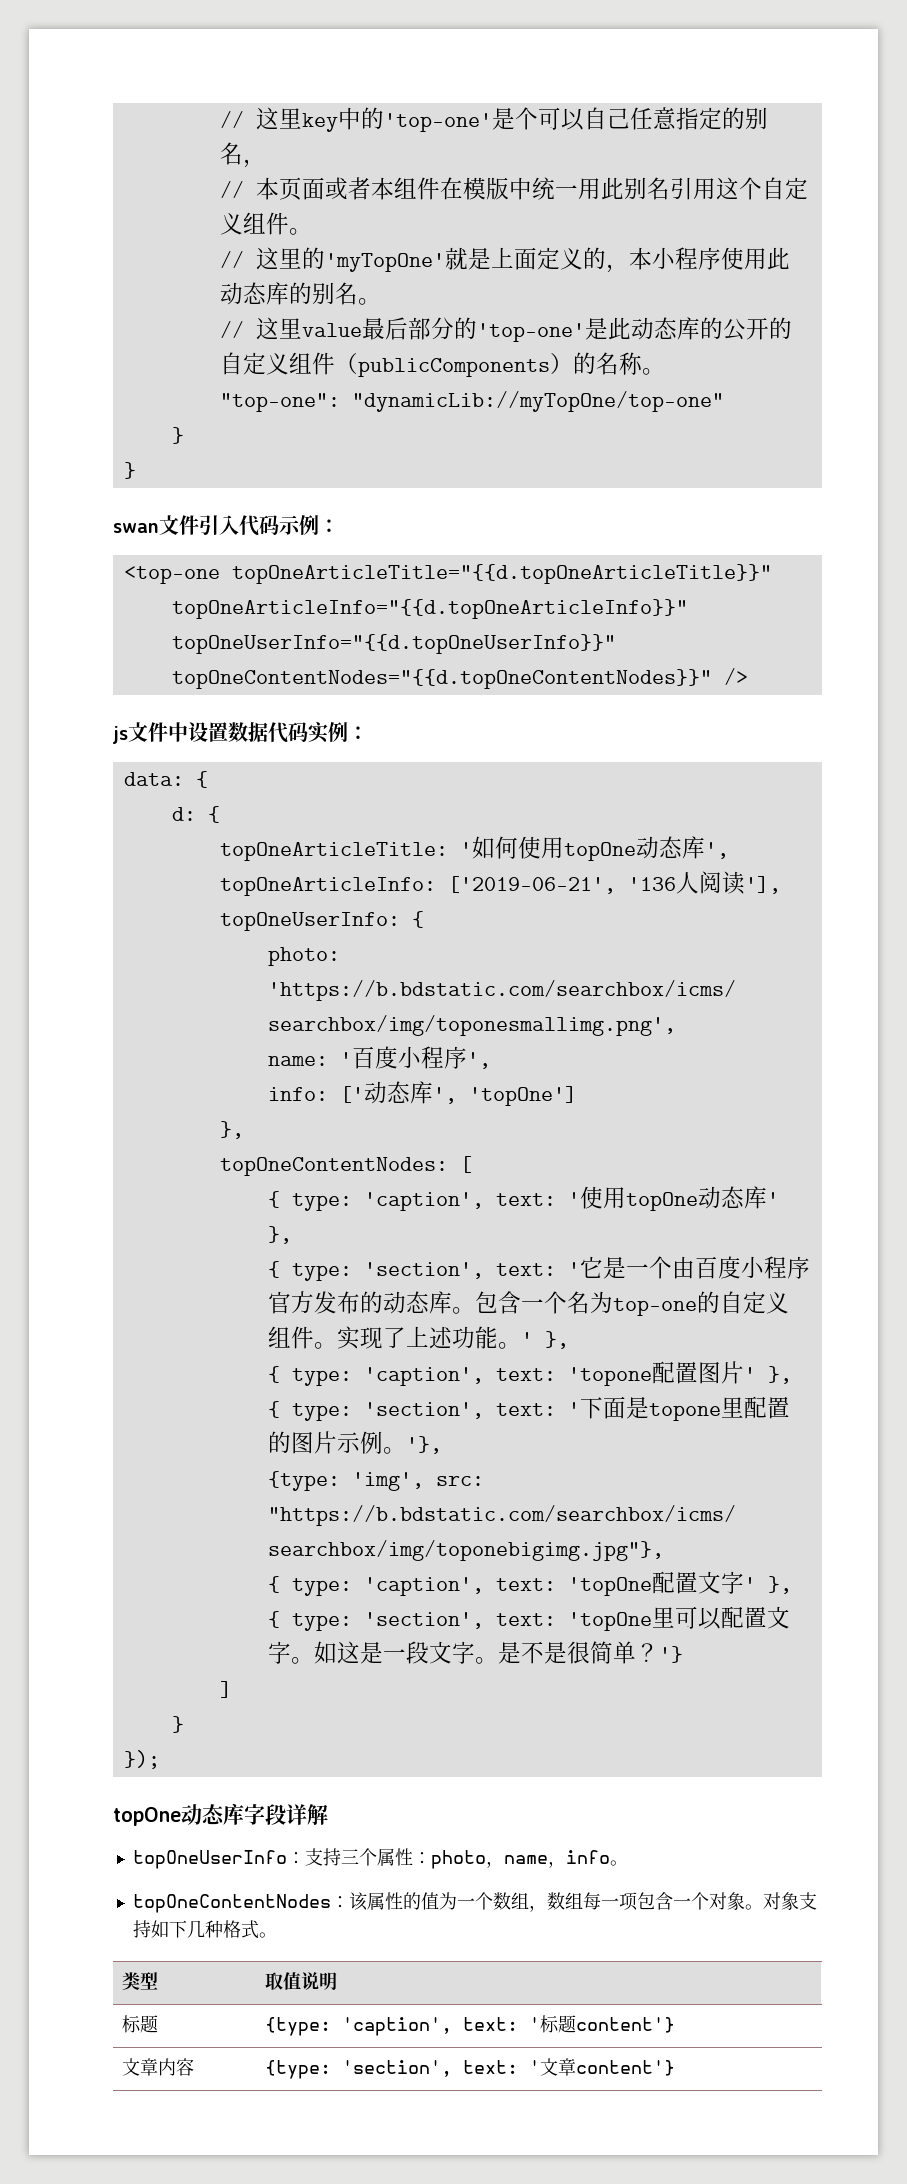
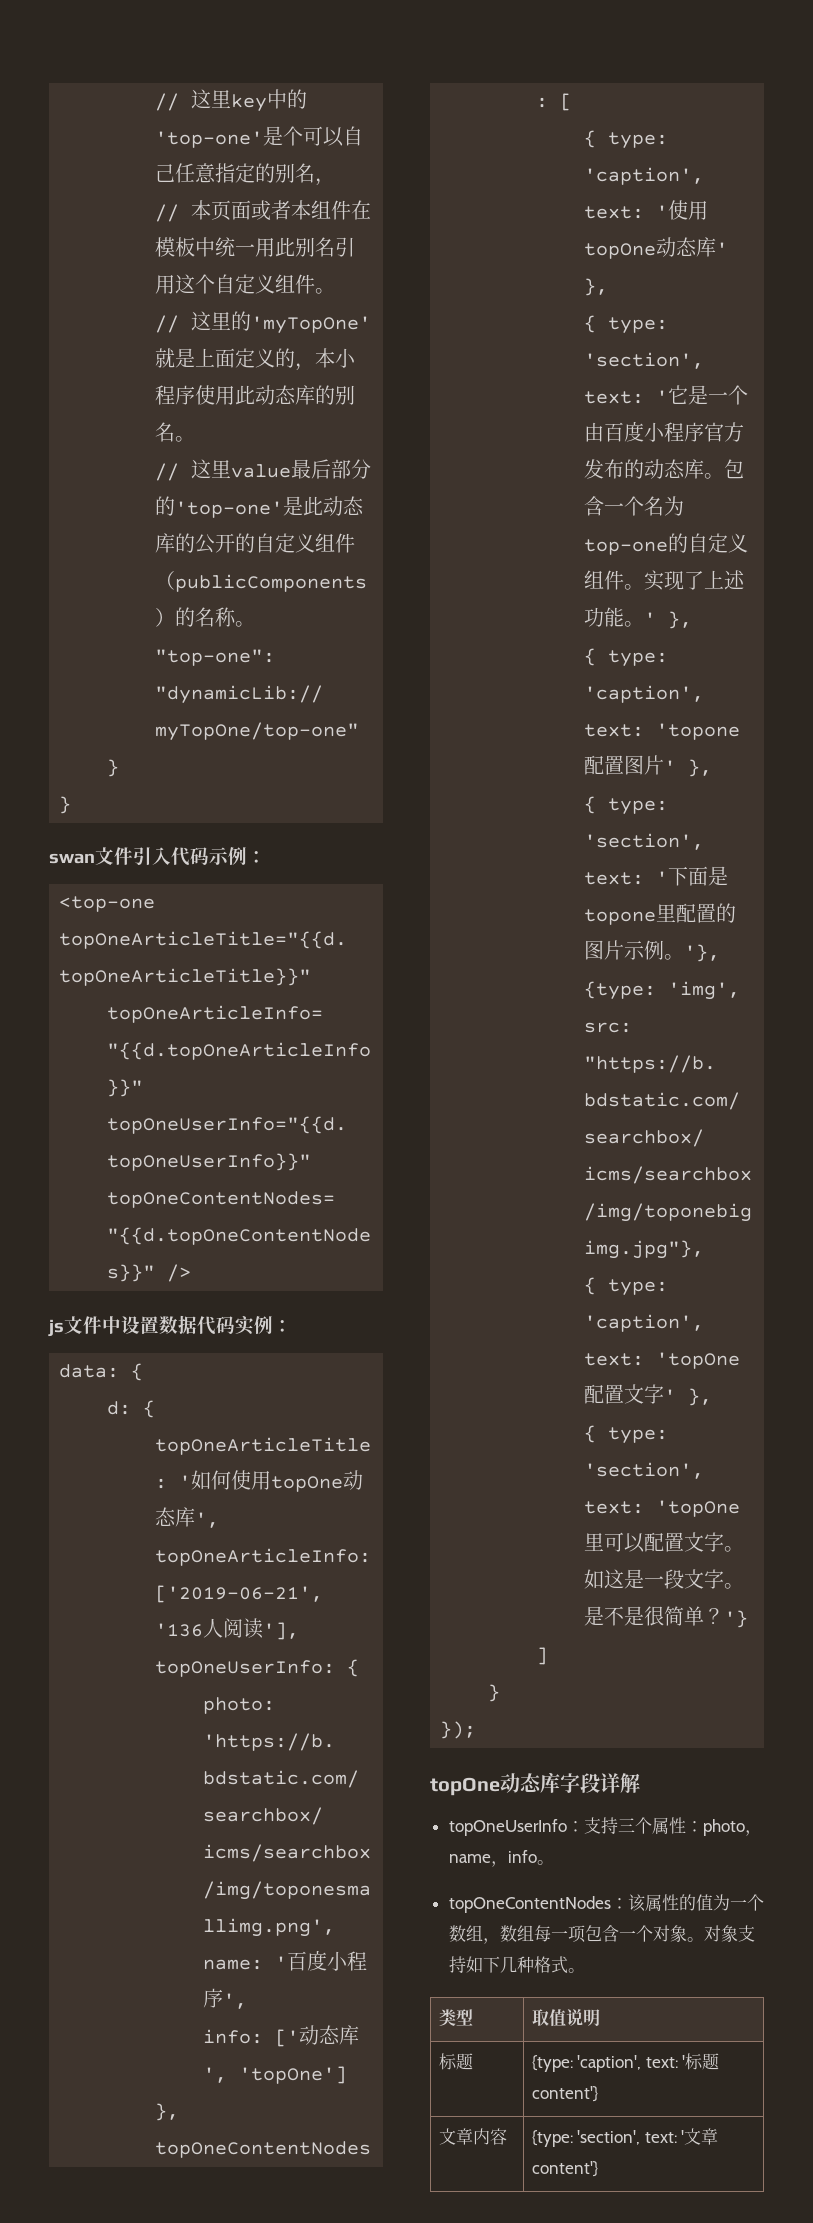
[485,177,509,200] 版 -> [175,237,196,257] 板

